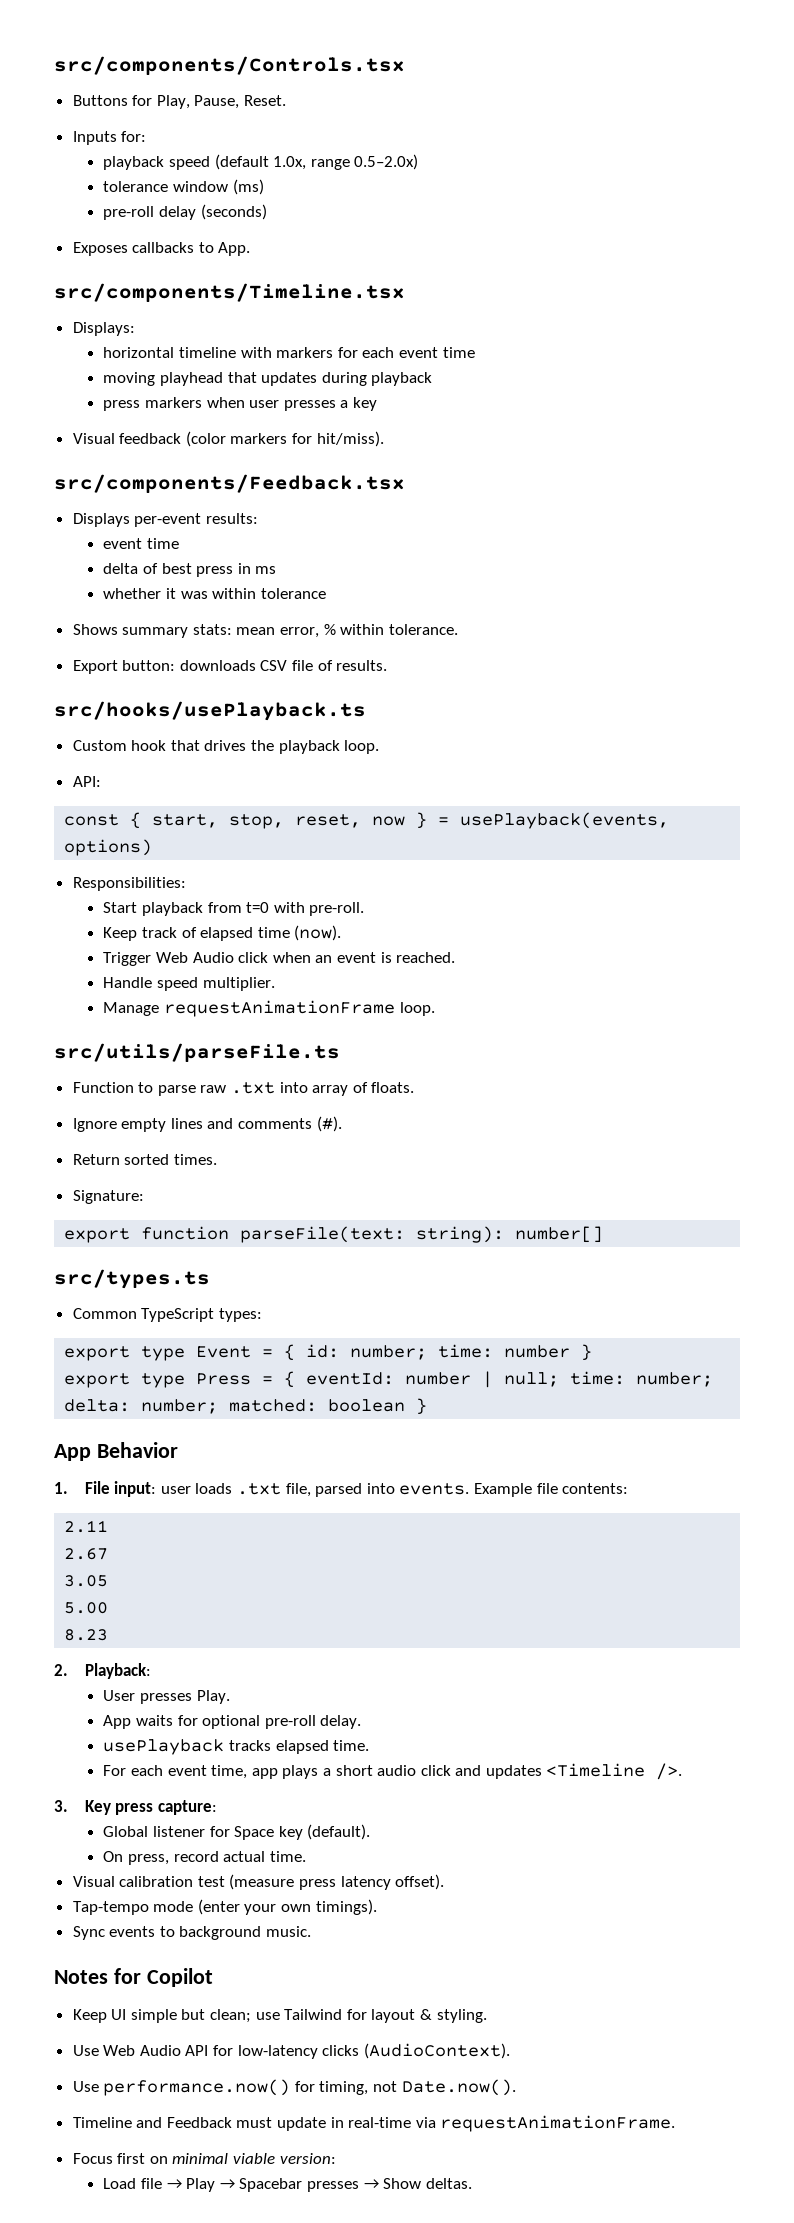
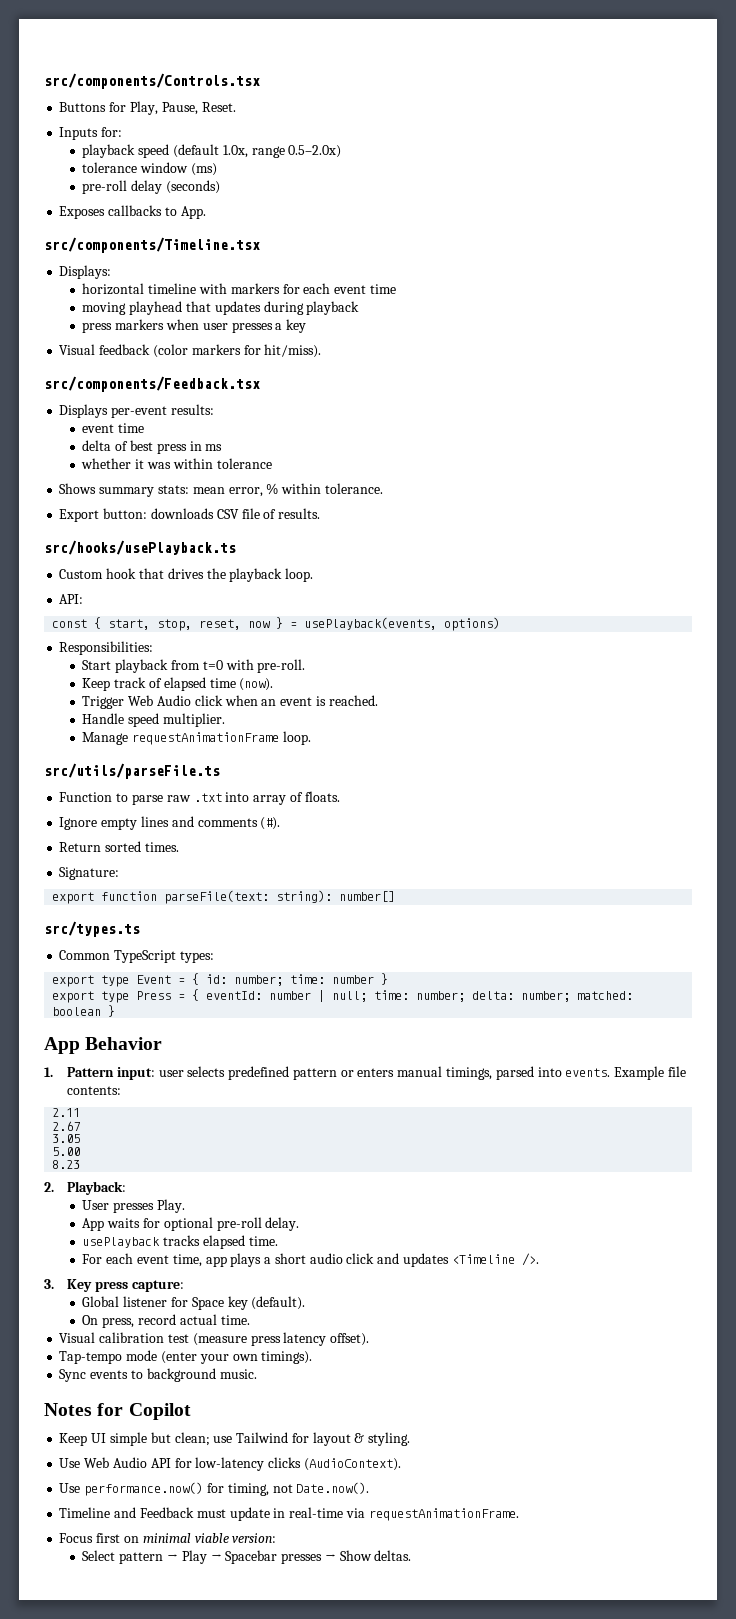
[84,1481,110,1494] File -> [66,1067,114,1077] Pattern
[195,1483,311,1497] loads .txt file, -> [187,1066,493,1080] selects predefined pattern or enters manual timings,
[103,2178,162,2189] Load file -> [82,1550,164,1564] Select pattern

